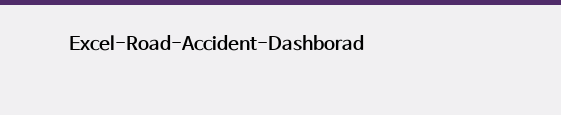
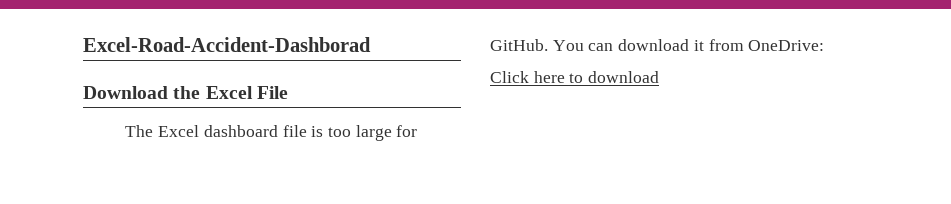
(364, 43) none -> [83,86,288,99] [125,125,418,141] [490,39,825,51] [490,71,660,83] // Download the Excel File // The Excel dashboard file is too large for GitHub. You can download it from OneDrive: // Click here to download

